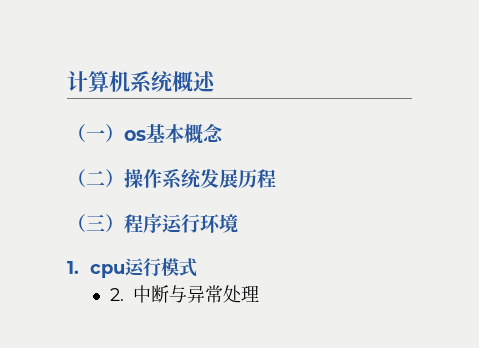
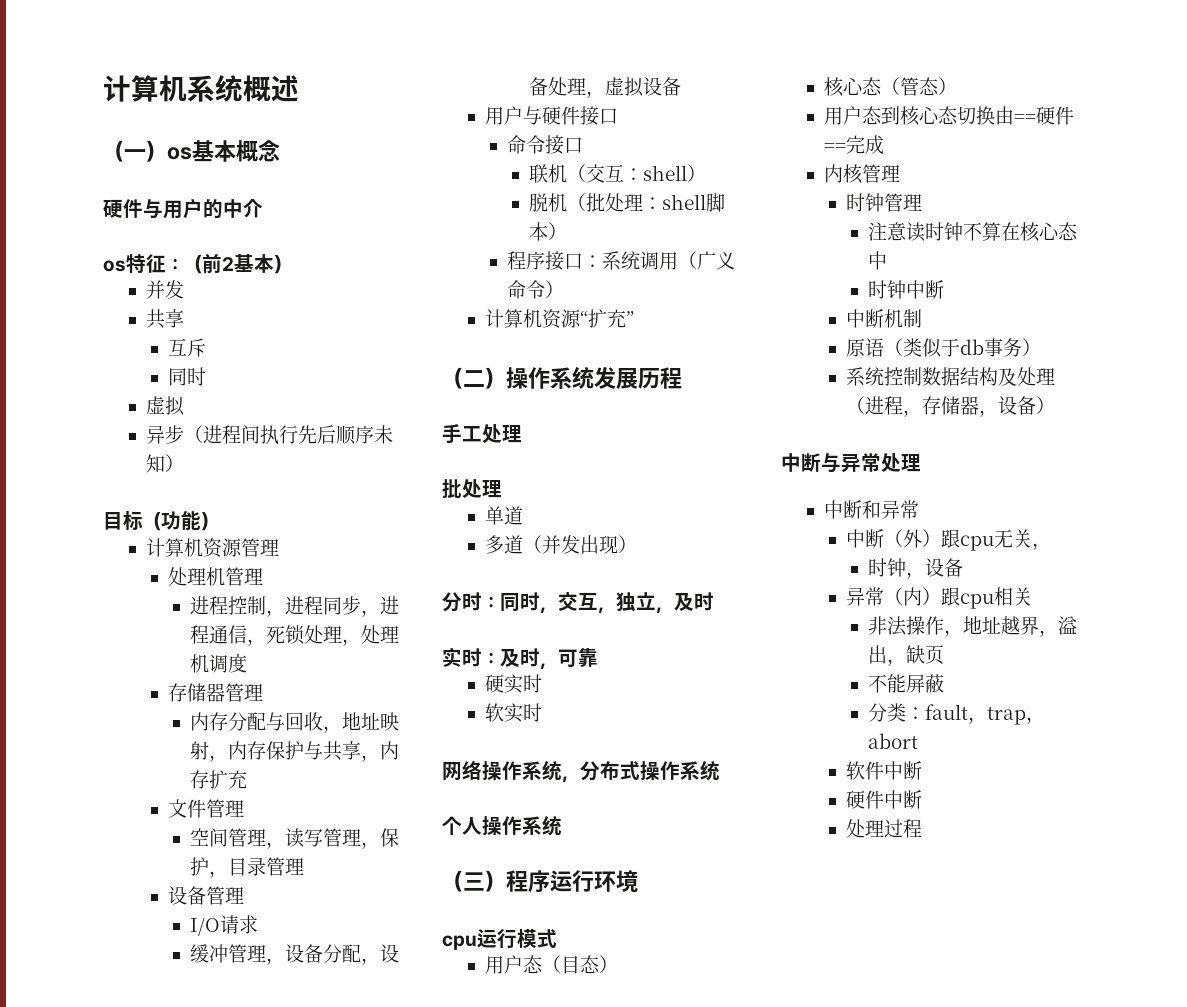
(224, 133) none -> [103,198,263,219] [103,253,292,274] [145,280,184,299] [145,309,184,329] [167,338,206,357] [167,367,206,386] [145,396,185,416] [145,425,393,445] [145,454,184,473] [103,511,219,531] [145,538,279,558] [167,567,263,586] [189,596,399,617] [189,625,399,646] [189,654,247,673] [167,683,263,702] [189,712,399,733] [189,741,399,762] [189,770,247,789] [167,799,244,818] [189,828,399,849] [189,857,304,878] [167,886,244,905] [189,915,258,936] [189,944,399,965] [528,77,681,98] [484,106,618,126] [506,135,583,155] [528,164,706,183] [528,193,725,212] [528,222,567,241] [506,251,735,271] [506,280,564,299] [484,309,634,329] // 硬件与用户的中介 // os特征：（前2基本） // 并发 // 共享 // 互斥 // 同时 // 虚拟 // 异步（进程间执行先后顺序未知） // 目标（功能） // 计算机资源管理 // 处理机管理 // 进程控制，进程同步，进程通信，死锁处理，处理机调度 // 存储器管理 // 内存分配与回收，地址映射，内存保护与共享，内存扩充 // 文件管理 // 空间管理，读写管理，保护，目录管理 // 设备管理 // I/O请求 // 缓冲管理，设备分配，设备处理，虚拟设备 // 用户与硬件接口 // 命令接口 // 联机（交互：shell） // 脱机（批处理：shell脚本） // 程序接口：系统调用（广义命令） // 计算机资源“扩充”
(276, 178) none -> [442,424,522,444] [442,479,502,498] [484,506,523,525] [484,535,637,554] [442,592,714,614] [442,647,598,670] [484,674,542,694] [484,703,542,723] [442,760,720,783] [442,815,562,836] // 手工处理 // 批处理 // 单道 // 多道（并发出现） // 分时：同时，交互，独立，及时 // 实时：及时，可靠 // 硬实时 // 软实时 // 网络操作系统，分布式操作系统 // 个人操作系统
[67,261,79,274] 1. -> (638, 881) none
[109,285,259,303] 2.中断与异常处理 -> [484,955,618,974] [823,77,957,97] [823,106,1074,126] [823,135,884,155] [823,164,900,184] [845,193,922,212] [867,222,1078,242] [867,251,887,270] [867,280,944,299] [845,309,922,328] [845,338,1041,358] [845,367,1055,386] [845,396,1055,417] [781,453,921,473] [823,500,919,519] [845,529,1051,551] [867,558,963,579] [845,587,1032,609] [867,616,1077,637] [867,645,944,666] [867,674,944,693] [867,703,1045,725] [867,733,918,749] [845,761,922,780] [845,790,922,809] [845,819,922,838] 用户态（目态） // 核心态（管态） // 用户态到核心态切换由==硬件==完成 // 内核管理 // 时钟管理 // 注意读时钟不算在核心态中 // 时钟中断 // 中断机制 // 原语（类似于db事务） // 系统控制数据结构及处理（进程，存储器，设备） // 中断与异常处理 // 中断和异常 // 中断（外）跟cpu无关， // 时钟，设备 // 异常（内）跟cpu相关 // 非法操作，地址越界，溢出，缺页 // 不能屏蔽 // 分类：fault，trap，abort // 软件中断 // 硬件中断 // 处理过程

